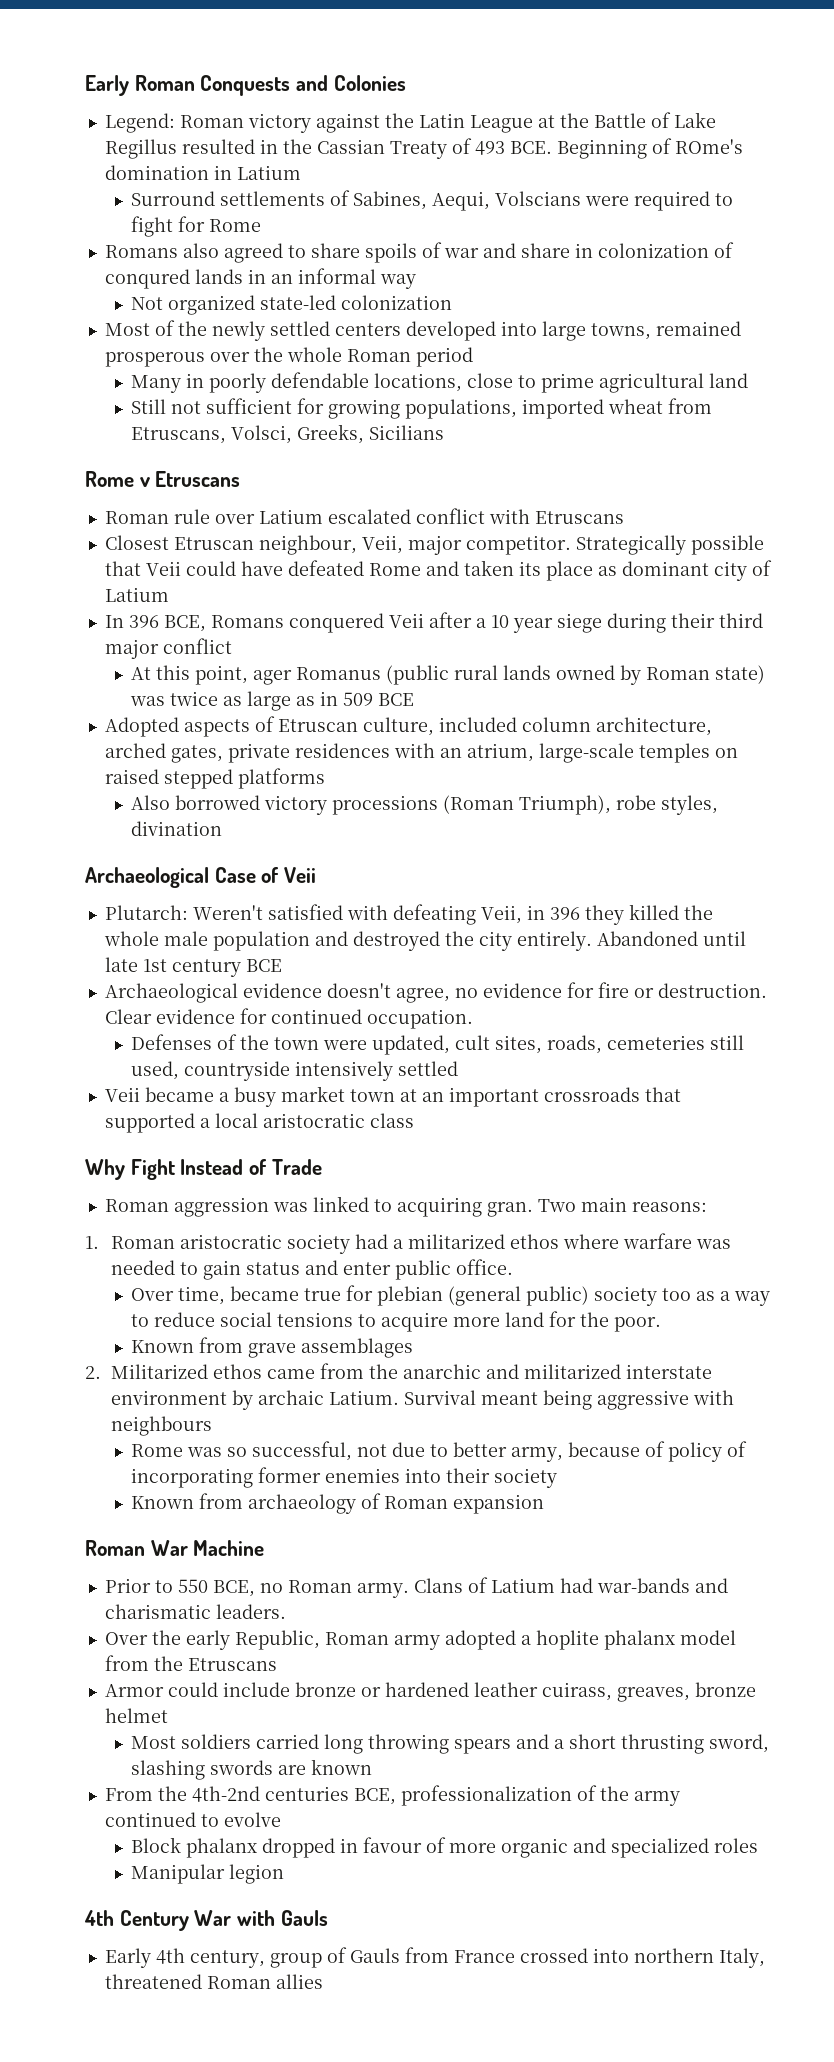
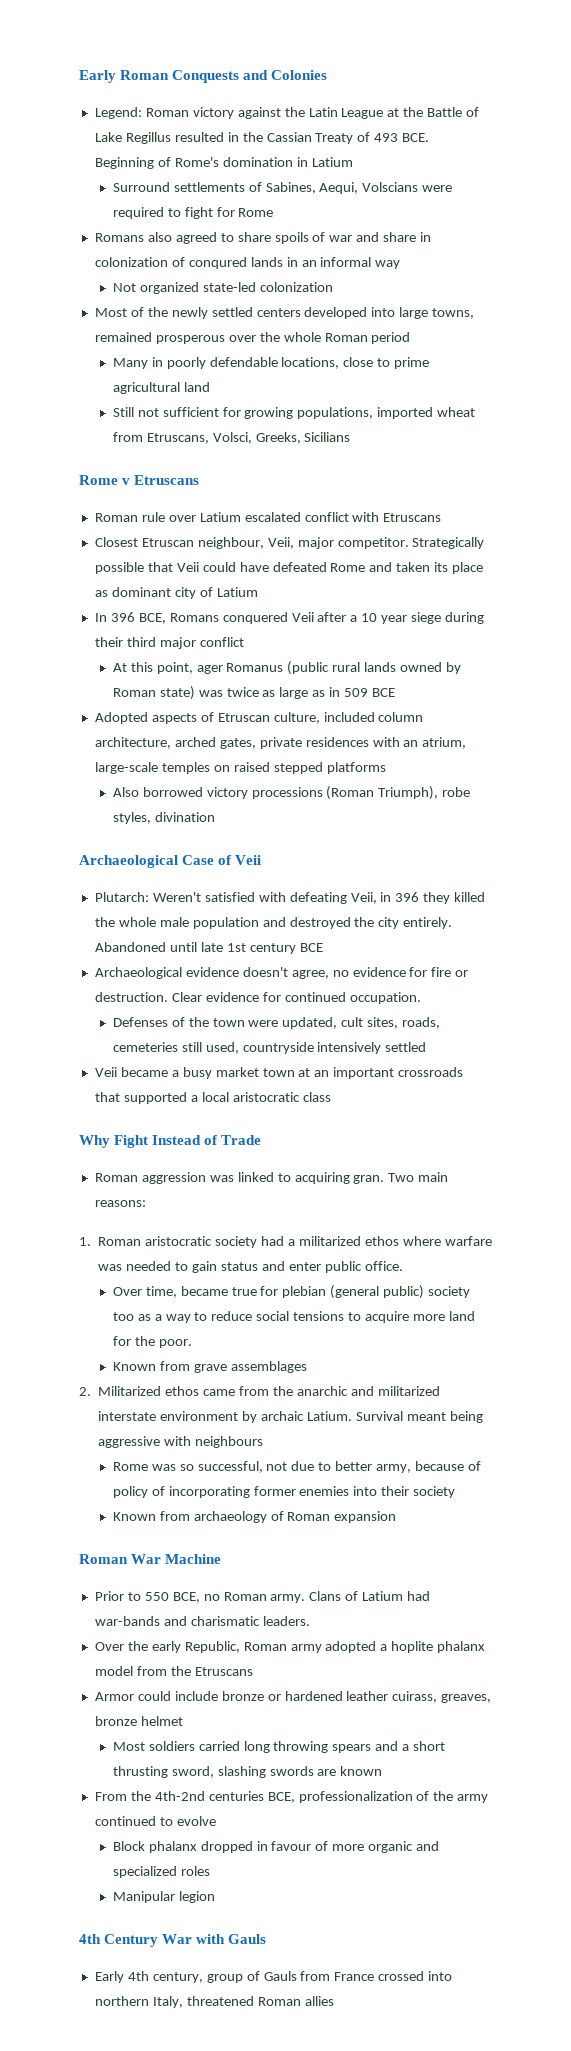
[674,139,743,154] ROme's -> [174,157,219,167] Rome's

